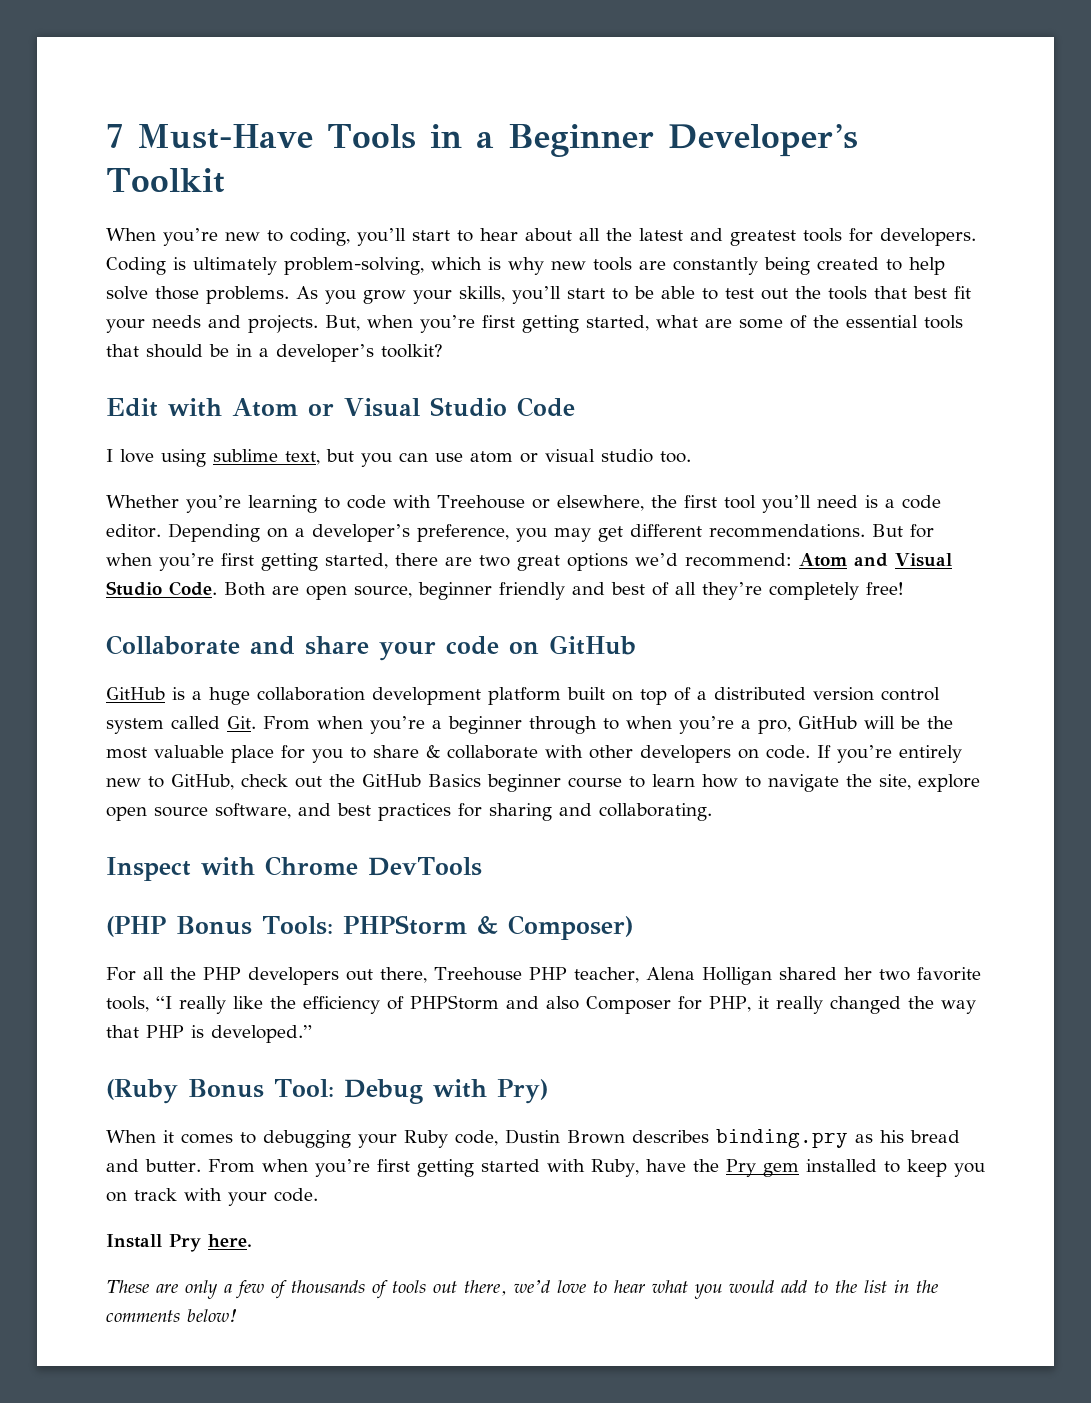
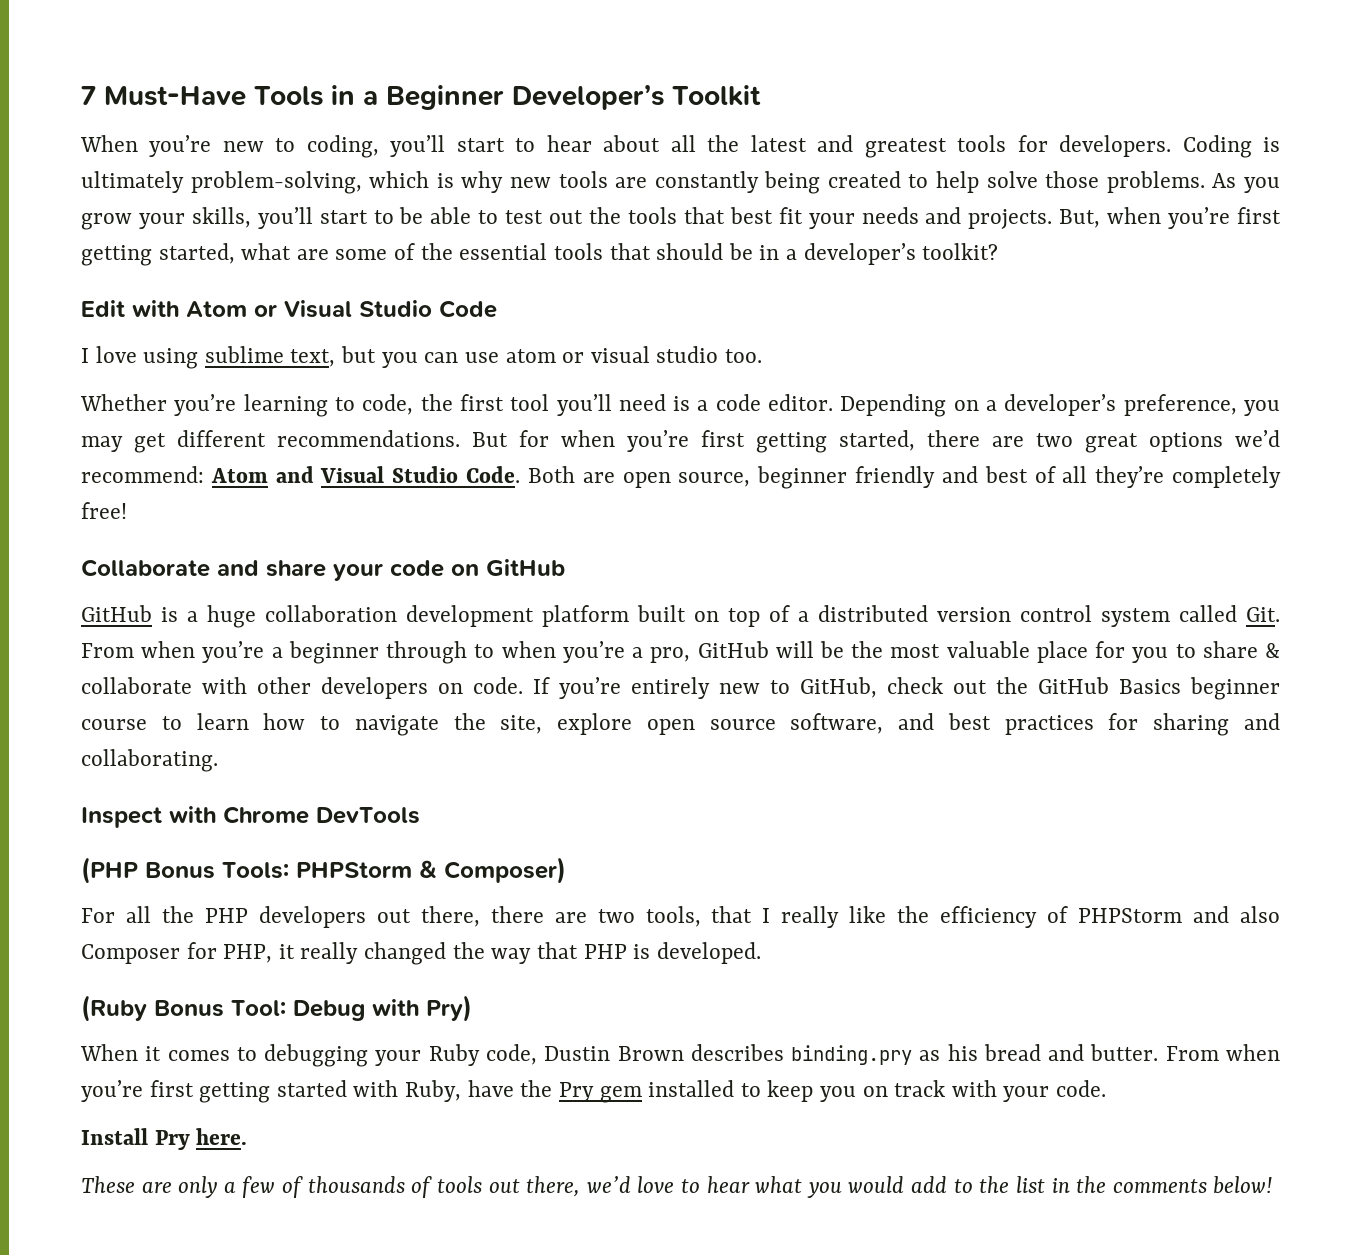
[347,495,644,511] code with Treehouse or elsewhere, -> [362,394,414,415] code,
[434,967,981,985] [106,996,172,1012] Treehouse PHP teacher, Alena Holligan shared her two favorite tools, “I -> [490,906,771,927] there are two tools, that I
[211,1025,312,1043] developed.” -> [656,942,761,964] developed.

